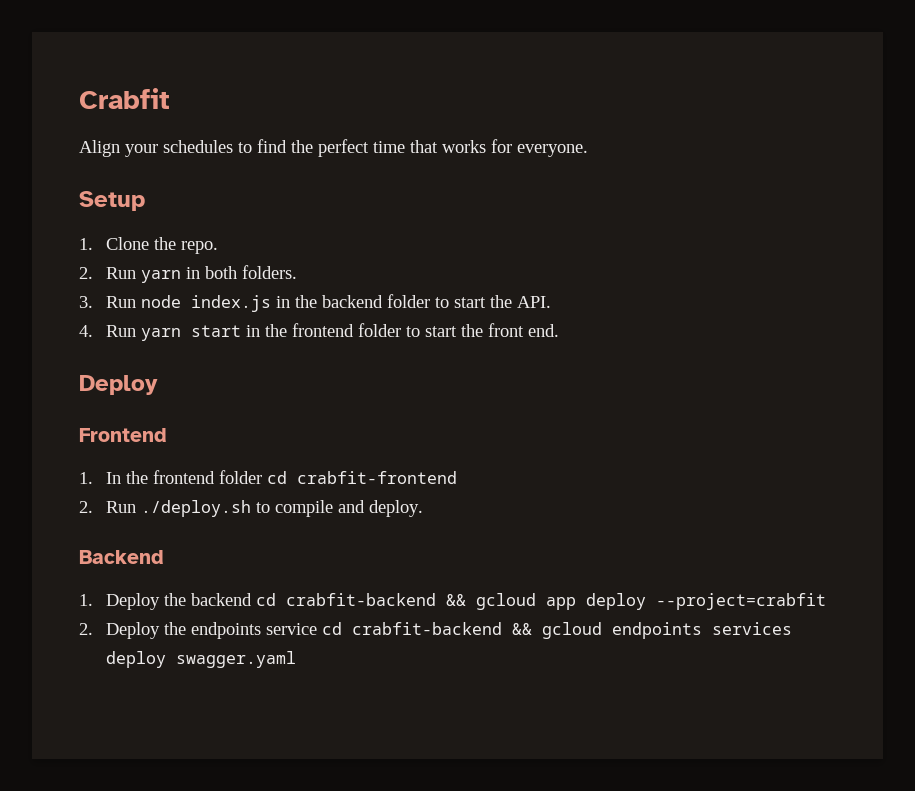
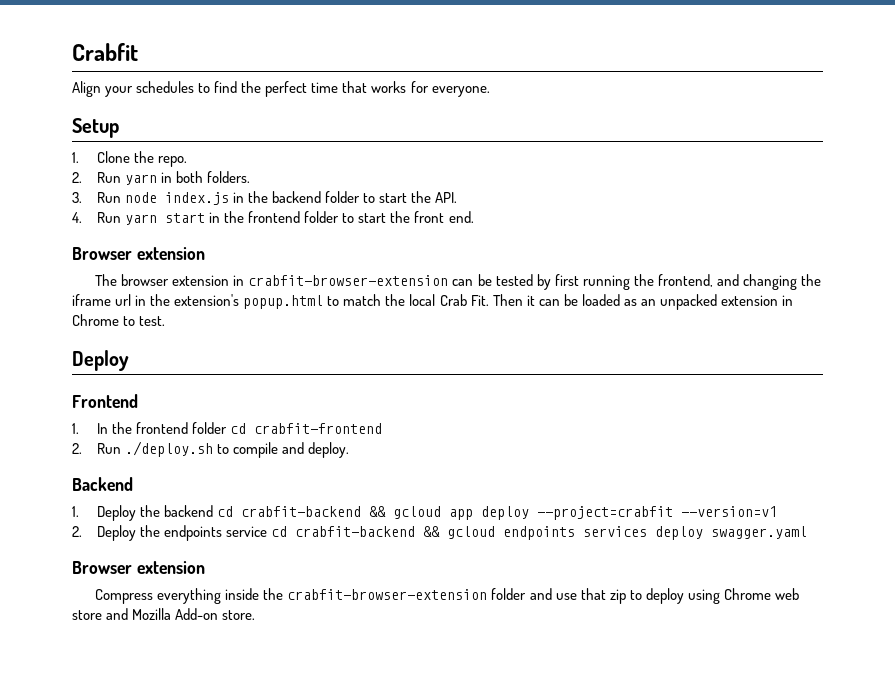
(559, 330) none -> [72,247,205,260] [95,274,821,290] [72,294,794,310] [72,314,166,326] // Browser extension // The browser extension in crabfit-browser-extension can be tested by first running the frontend, and changing the iframe url in the extension's popup.html to match the local Crab Fit. Then it can be loaded as an unpacked extension in Chrome to test.
(826, 601) none -> [681,506,778,517] --version=v1
(296, 659) none -> [72,561,205,574] [95,588,799,604] [72,608,256,620] // Browser extension // Compress everything inside the crabfit-browser-extension folder and use that zip to deploy using Chrome web store and Mozilla Add-on store.

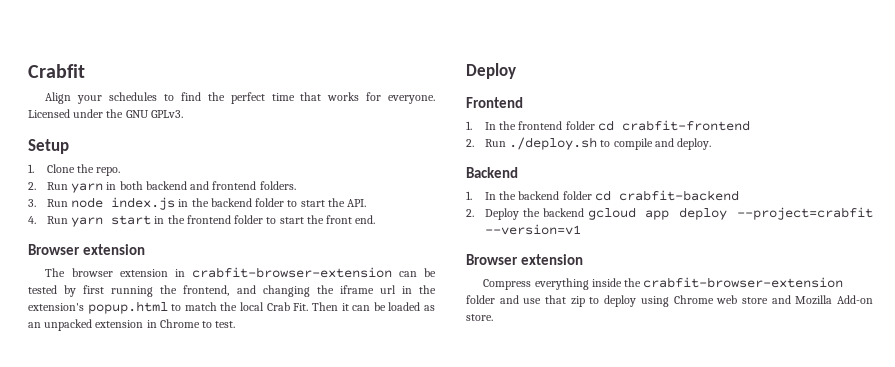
(490, 91) none -> [28,109,183,118] Licensed under the GNU GPLv3.
(204, 177) none -> [145,181,257,190] backend and frontend
[97,505,387,521] Deploy the backend cd crabfit-backend && -> [484,190,739,201] [466,208,584,220] In the backend folder cd crabfit-backend // 2. Deploy the backend
[72,525,808,541] // 2. Deploy the endpoints service cd crabfit-backend && gcloud endpoints services deploy swagger.yaml -> (581, 229) none

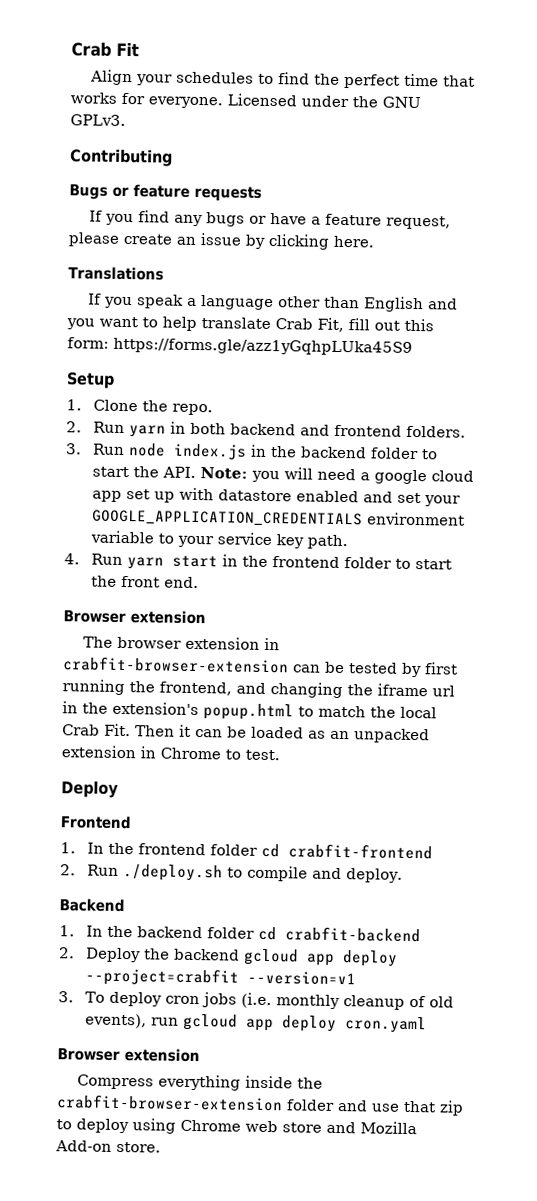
[28,64,85,78] Crabfit -> [71,42,139,57] Crab Fit
(183, 114) none -> [69,148,173,167] [69,184,262,202] [89,210,452,230] [68,232,375,250] [68,266,164,281] [88,293,459,313] [66,316,434,333] [67,337,413,356] // Contributing // Bugs or feature requests // If you find any bugs or have a feature request, please create an issue by clicking here. // Translations // If you speak a language other than English and you want to help translate Crab Fit, fill out this form: https://forms.gle/azz1yGqhpLUka45S9
(366, 203) none -> [199,467,474,485] [91,487,461,507] [91,509,465,528] [89,530,348,550] Note: you will need a google cloud app set up with datastore enabled and set your GOOGLE_APPLICATION_CREDENTIALS environment variable to your service key path.
(581, 229) none -> [58,991,454,1010] [84,1013,427,1034] // 3. To deploy cron jobs (i.e. monthly cleanup of old events), run gcloud app deploy cron.yaml

